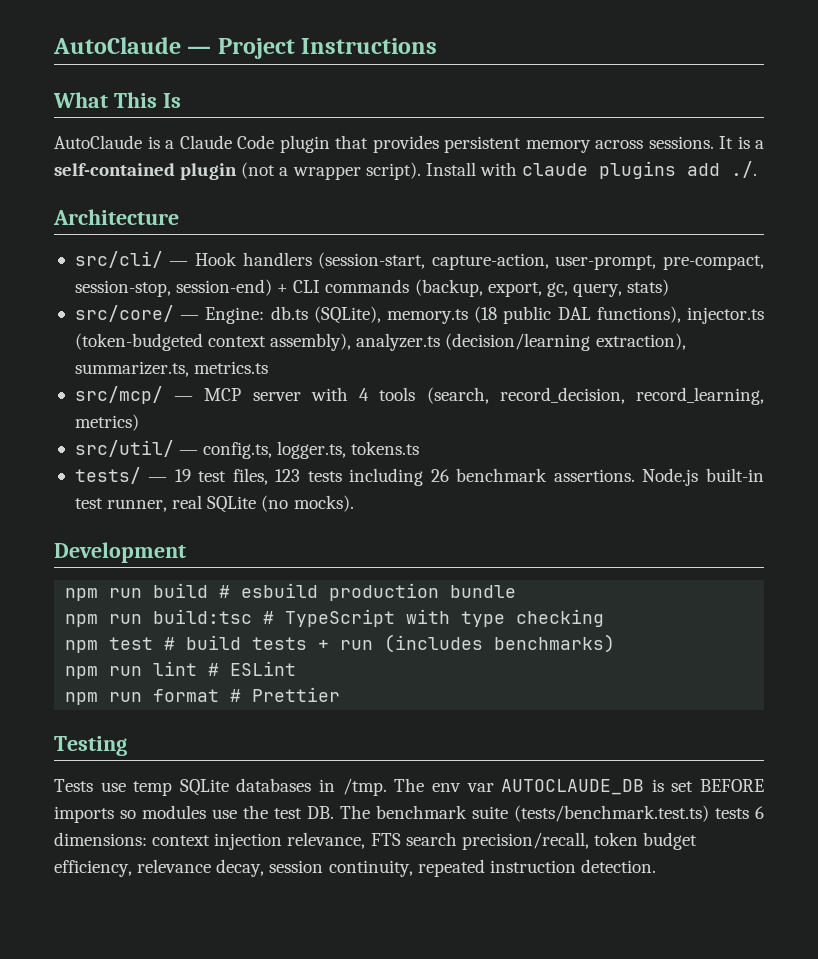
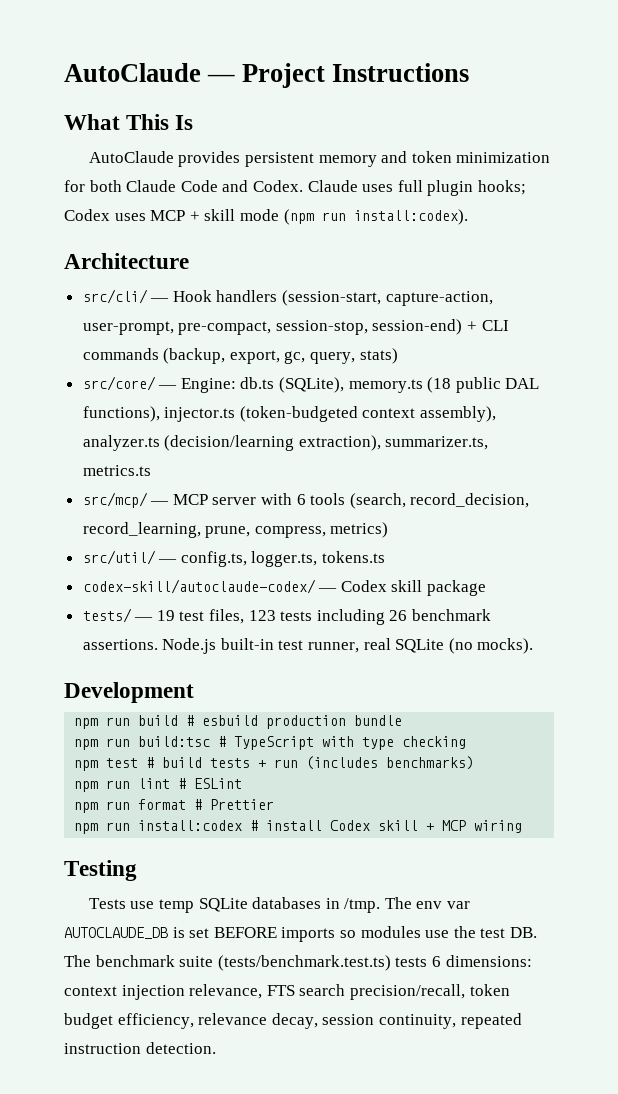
[147,135,764,153] [54,161,758,180] is a Claude Code plugin that provides persistent memory across sessions. It is a self-contained plugin (not a wrapper script). Install with claude plugins add ./. -> [178,151,551,167] [64,180,526,196] [64,209,468,225] provides persistent memory and token minimization for both Claude Code and Codex. Claude uses full plugin hooks; Codex uses MCP + skill mode (npm run install:codex).
[359,388,370,401] 4 -> [296,494,306,505] 6
(765, 396) none -> [205,526,326,538] prune, compress,
(420, 448) none -> [82,579,487,596] // codex-skill/autoclaude-codex/ — Codex skill package
(341, 694) none -> [74,820,523,834] // npm run install:codex # install Codex skill + MCP wiring

